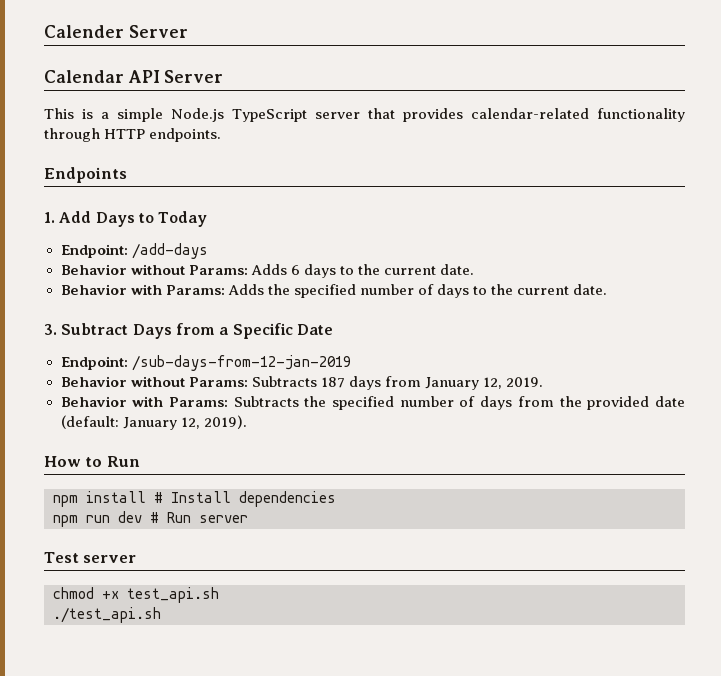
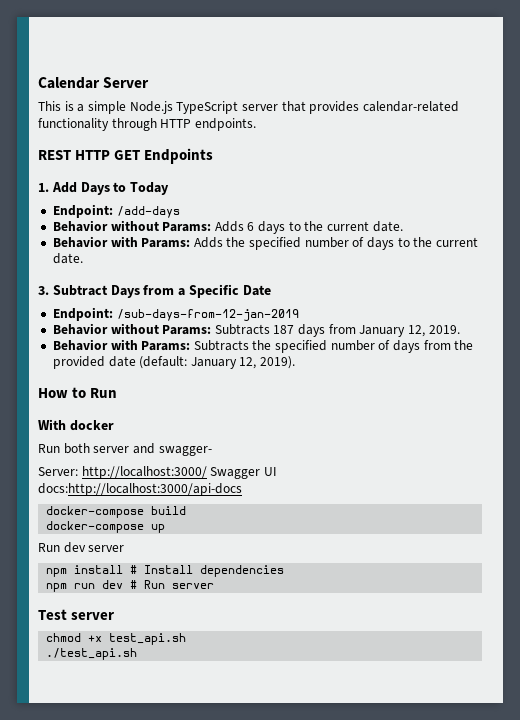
[44,25,188,38] [44,70,160,83] Calender Server // Calendar API -> [38,77,100,89] Calendar
(222, 135) none -> [38,150,141,160] REST HTTP GET
(140, 461) none -> [38,419,114,431] [38,443,212,456] [38,466,277,479] [38,483,242,496] [46,506,187,518] [46,521,166,533] [38,542,125,553] // With docker // Run both server and swagger- // Server: http://localhost:3000/ Swagger UI docs:http://localhost:3000/api-docs // docker-compose build // docker-compose up // Run dev server

